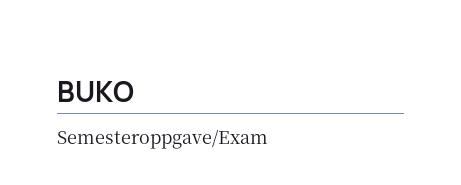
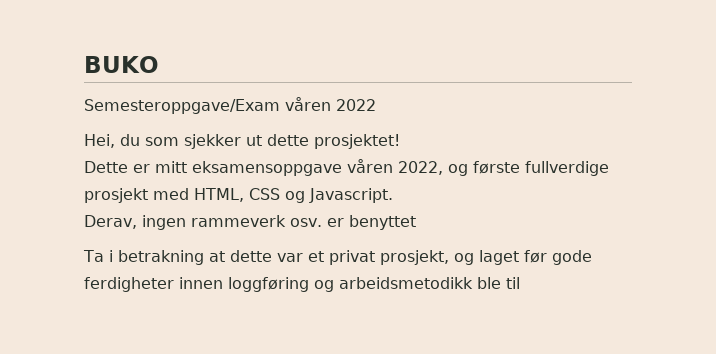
(268, 139) none -> [285,97,376,111] [84,134,400,149] [84,159,609,176] [84,188,393,203] [84,215,416,230] [83,250,592,265] [84,277,520,292] våren 2022 // Hei, du som sjekker ut dette prosjektet! // Dette er mitt eksamensoppgave våren 2022, og første fullverdige prosjekt med HTML, CSS og Javascript. // Derav, ingen rammeverk osv. er benyttet // Ta i betrakning at dette var et privat prosjekt, og laget før gode ferdigheter innen loggføring og arbeidsmetodikk ble til

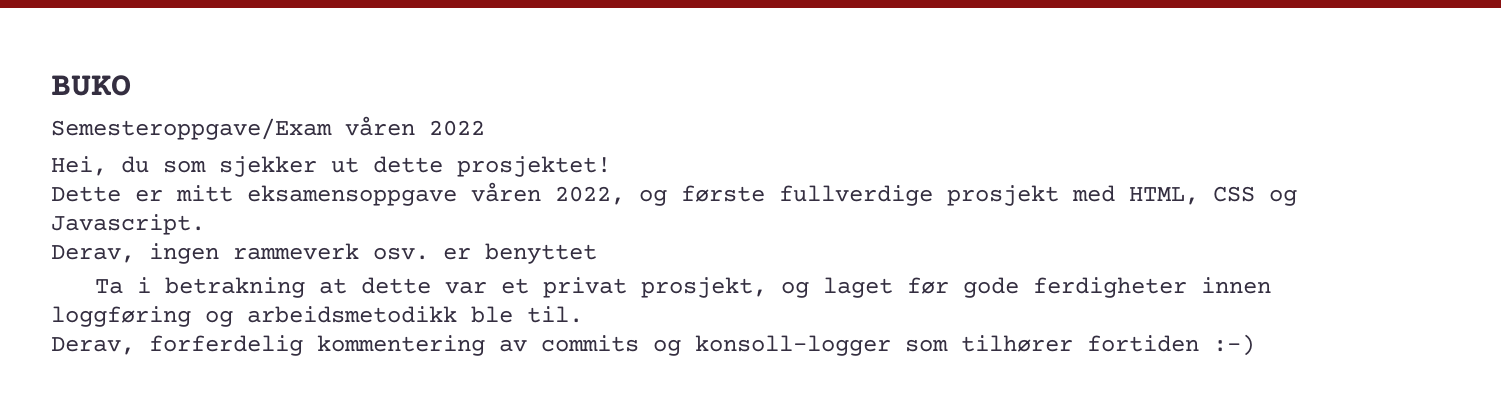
[506,277,520,289] til -> [527,306,583,323] [51,334,1255,356] til. // Derav, forferdelig kommentering av commits og konsoll-logger som tilhører fortiden :-)

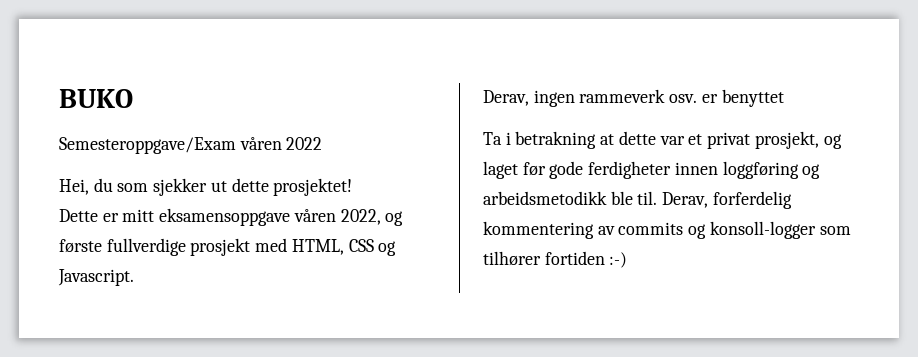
(583, 314) // -> (658, 198) none

